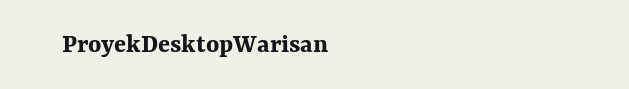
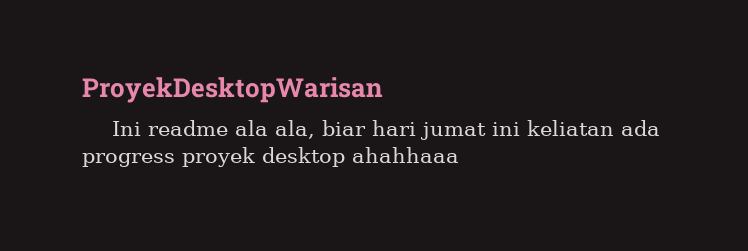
(328, 45) none -> [112,120,661,140] [82,147,459,167] // Ini readme ala ala, biar hari jumat ini keliatan ada progress proyek desktop ahahhaaa

